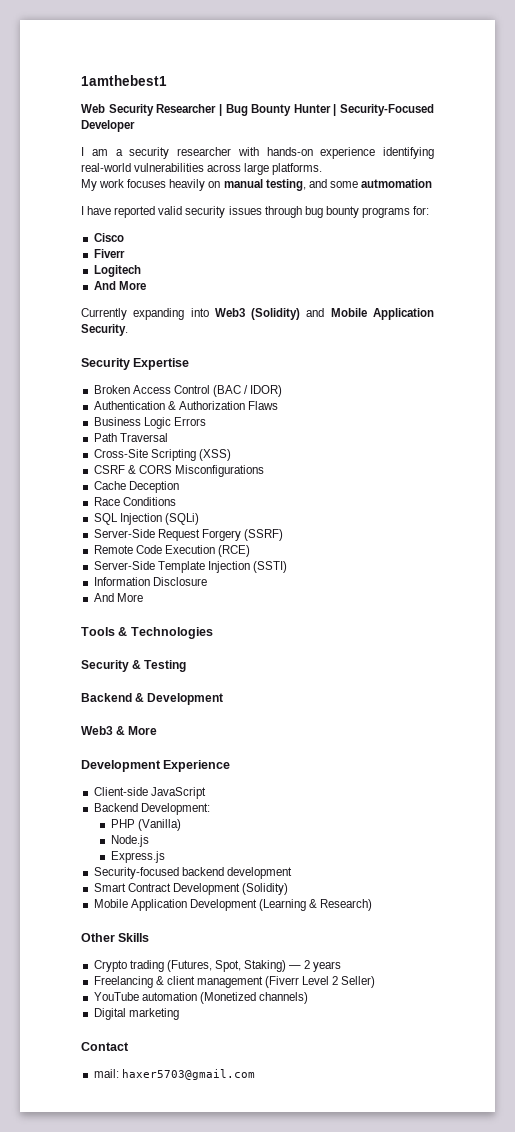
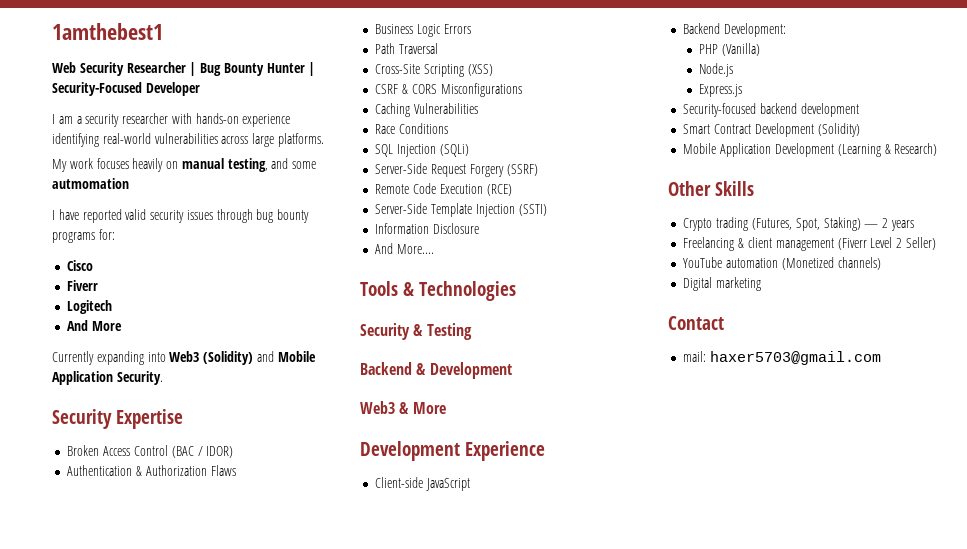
[93,481,179,493] Cache Deception -> [375,103,479,117] Caching Vulnerabilities
[116,593,143,602] More -> [397,244,435,254] More....

